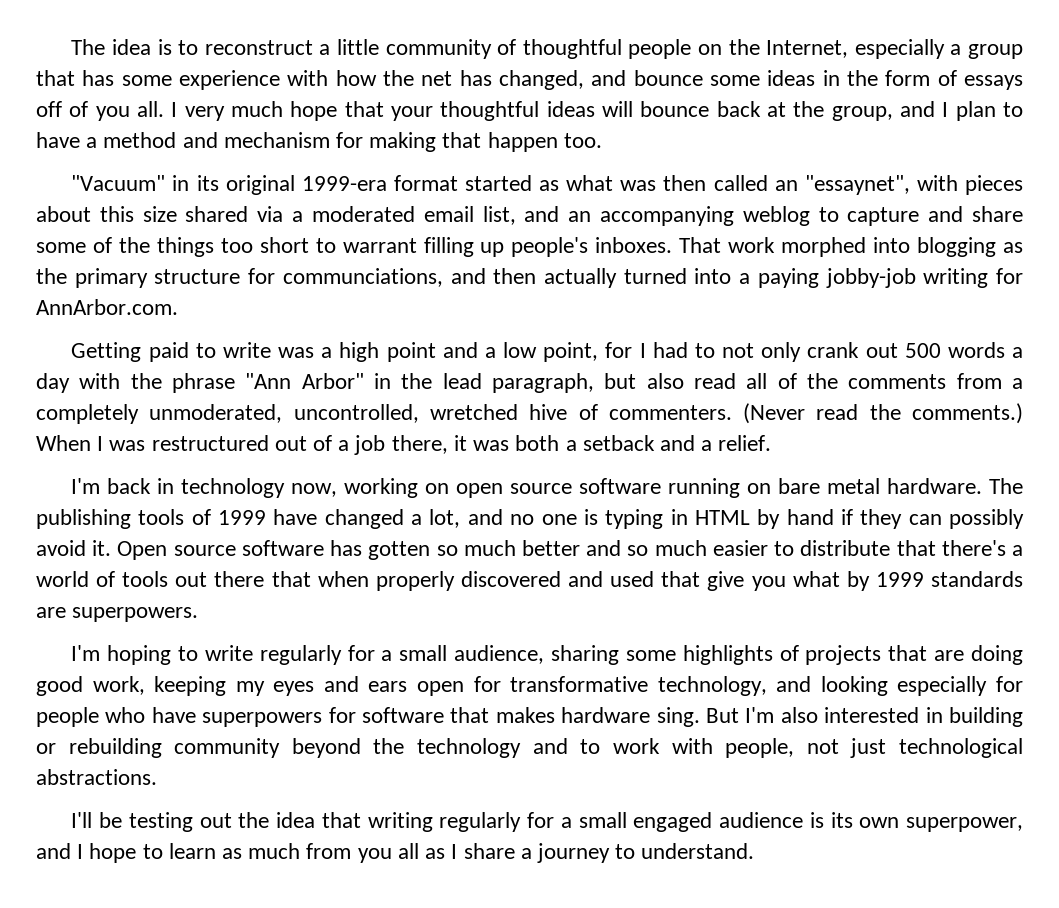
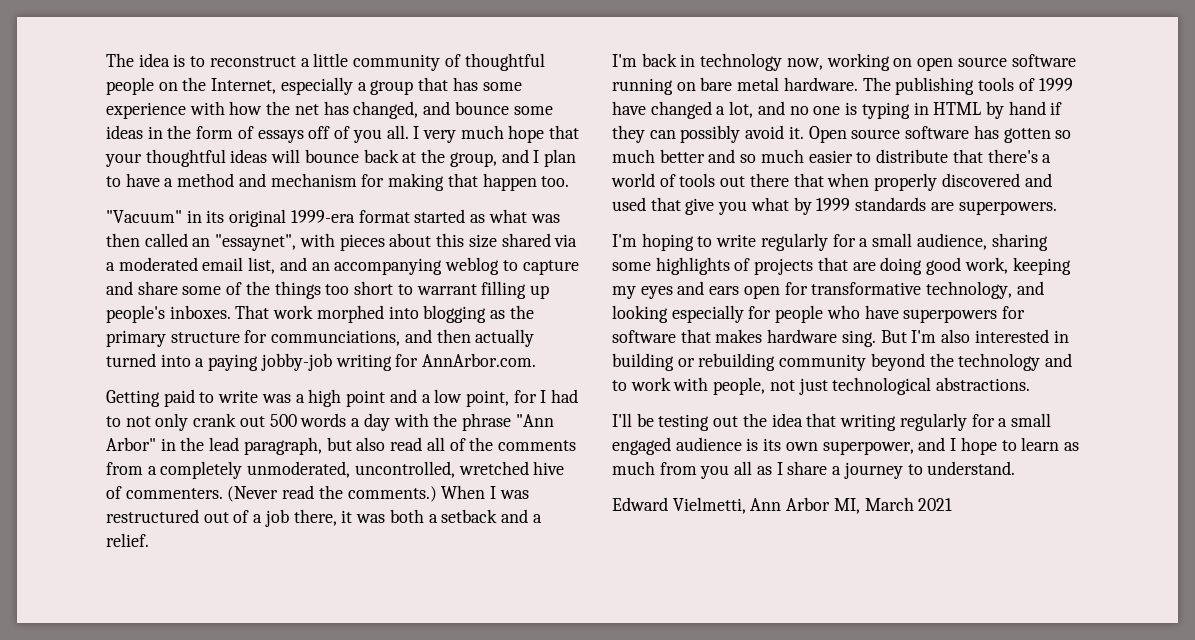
(755, 851) none -> [612,497,953,514] // Edward Vielmetti, Ann Arbor MI, March 2021

